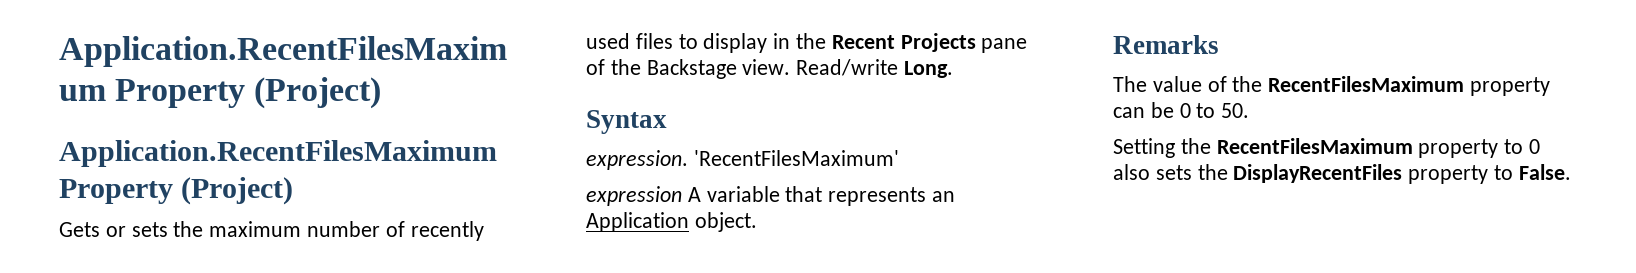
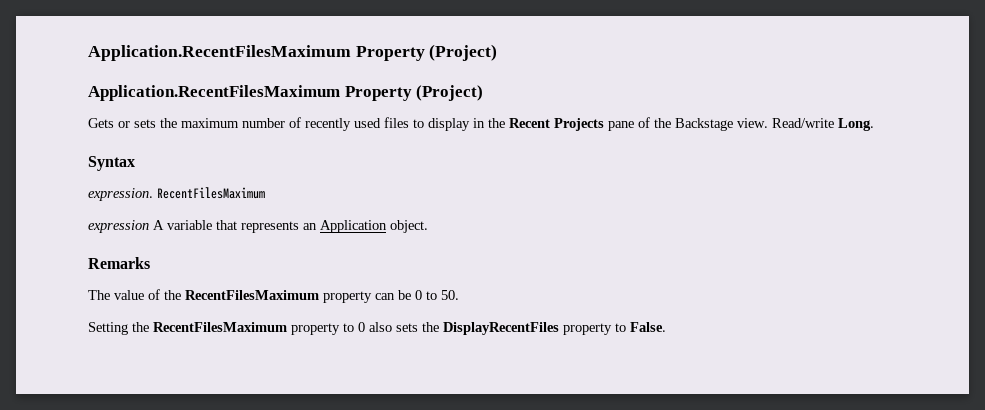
[693,150,899,166] 'RecentFilesMaximum' -> [157,187,265,199] RecentFilesMaximum

